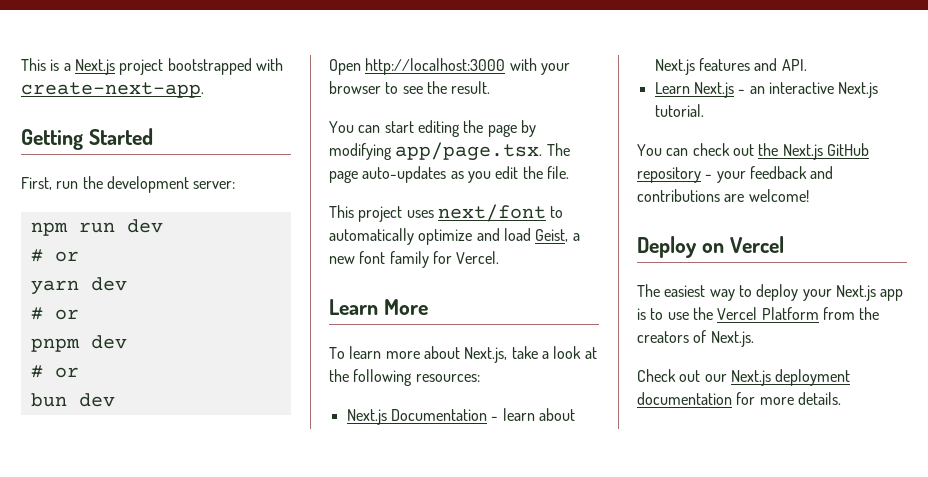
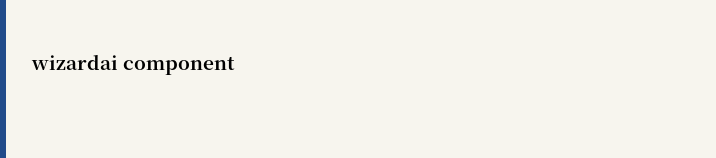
[21,58,283,75] [21,82,204,98] [21,128,153,150] [21,176,236,193] [30,219,163,236] [30,249,79,262] [30,277,127,295] [30,307,79,320] [30,335,127,352] [30,365,79,378] [30,393,115,407] [329,58,570,75] [329,81,491,94] [329,120,536,137] [329,142,570,161] [329,166,569,183] [329,204,564,222] [329,228,580,245] [329,251,500,268] [329,299,428,315] [329,346,597,363] [329,369,480,386] [346,408,575,425] [654,58,807,75] [654,82,879,98] [654,104,704,117] [637,143,869,160] [637,166,834,183] [637,189,809,202] [637,236,784,258] [637,284,904,301] [637,307,880,320] [637,330,754,347] [637,369,851,386] [637,392,841,405] This is a Next.js project bootstrapped with create-next-app. // Getting Started // First, run the development server: // npm run dev // # or // yarn dev // # or // pnpm dev // # or // bun dev // Open http://localhost:3000 with your browser to see the result. // You can start editing the page by modifying app/page.tsx. The page auto-updates as you edit the file. // This project uses next/font to automatically optimize and load Geist, a new font family for Vercel. // Learn More // To learn more about Next.js, take a look at the following resources: // Next.js Documentation - learn about Next.js features and API. // Learn Next.js - an interactive Next.js tutorial. // You can check out the Next.js GitHub repository - your feedback and contributions are welcome! // Deploy on Vercel // The easiest way to deploy your Next.js app is to use the Vercel Platform from the creators of Next.js. // Check out our Next.js deployment documentation for more details. -> [31,54,236,75] wizardai component

